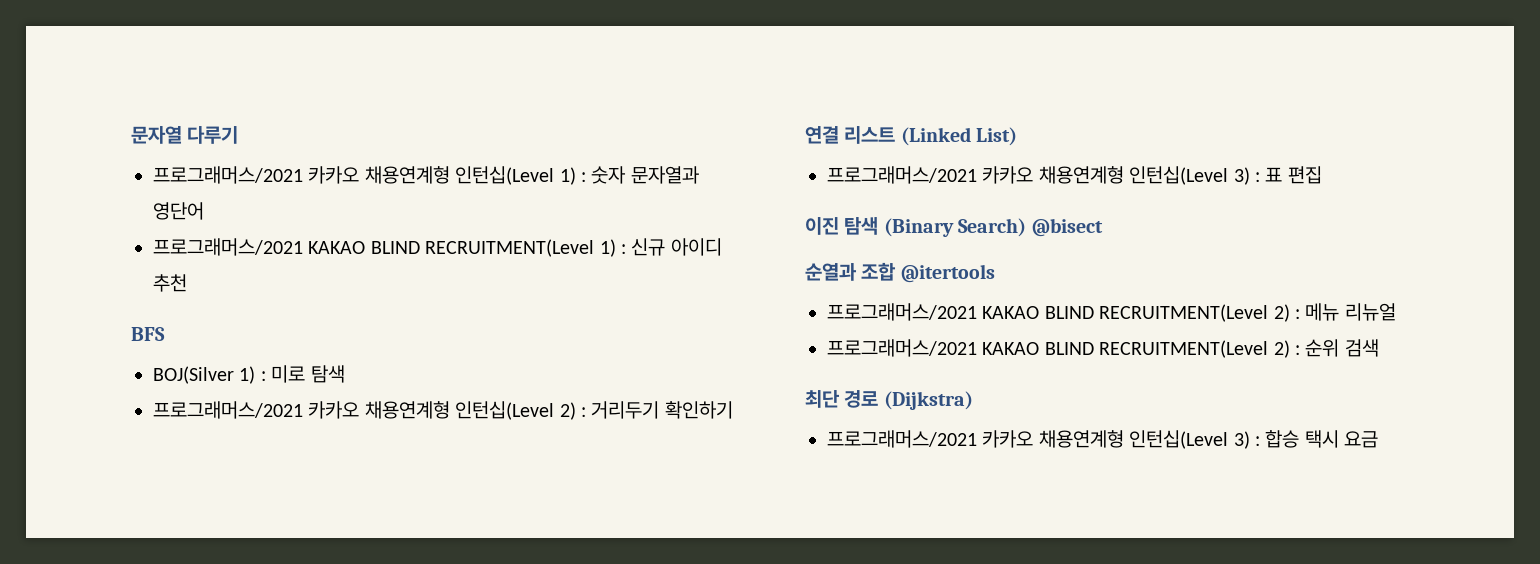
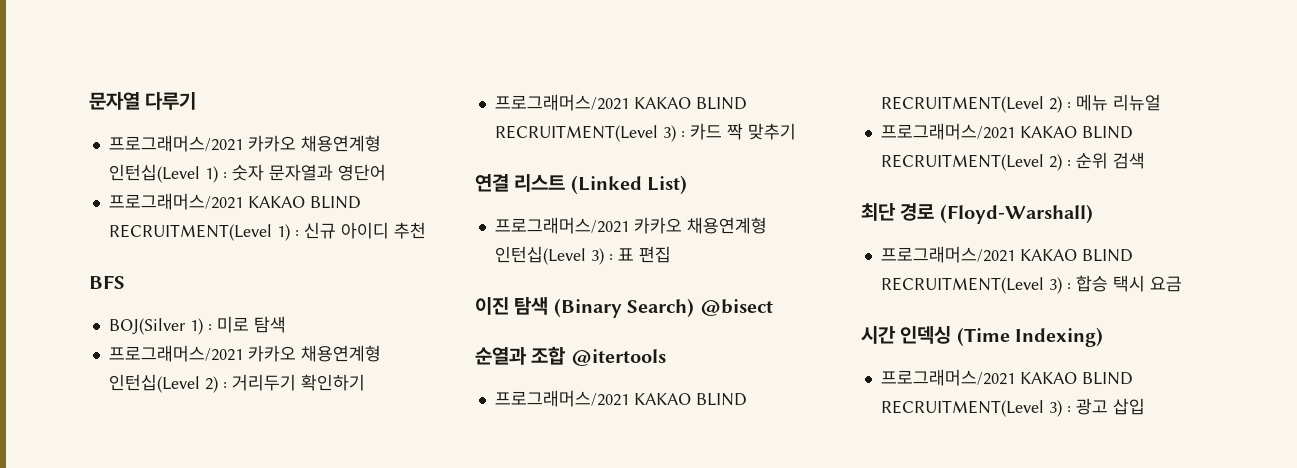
(733, 410) none -> [494,94,747,111] [494,123,796,142] // 프로그래머스/2021 KAKAO BLIND RECRUITMENT(Level 3) : 카드 짝 맞추기
[883,391,973,410] [827,430,1229,449] (Dijkstra) // 프로그래머스/2021 카카오 채용연계형 인턴십(Level -> [939,204,1093,224] [880,246,1133,263] [880,277,1044,294] (Floyd-Warshall) // 프로그래머스/2021 KAKAO BLIND RECRUITMENT(Level
(1379, 439) none -> [861,326,1104,347] [880,369,1133,386] [880,398,1145,417] // 시간 인덱싱 (Time Indexing) // 프로그래머스/2021 KAKAO BLIND RECRUITMENT(Level 3) : 광고 삽입

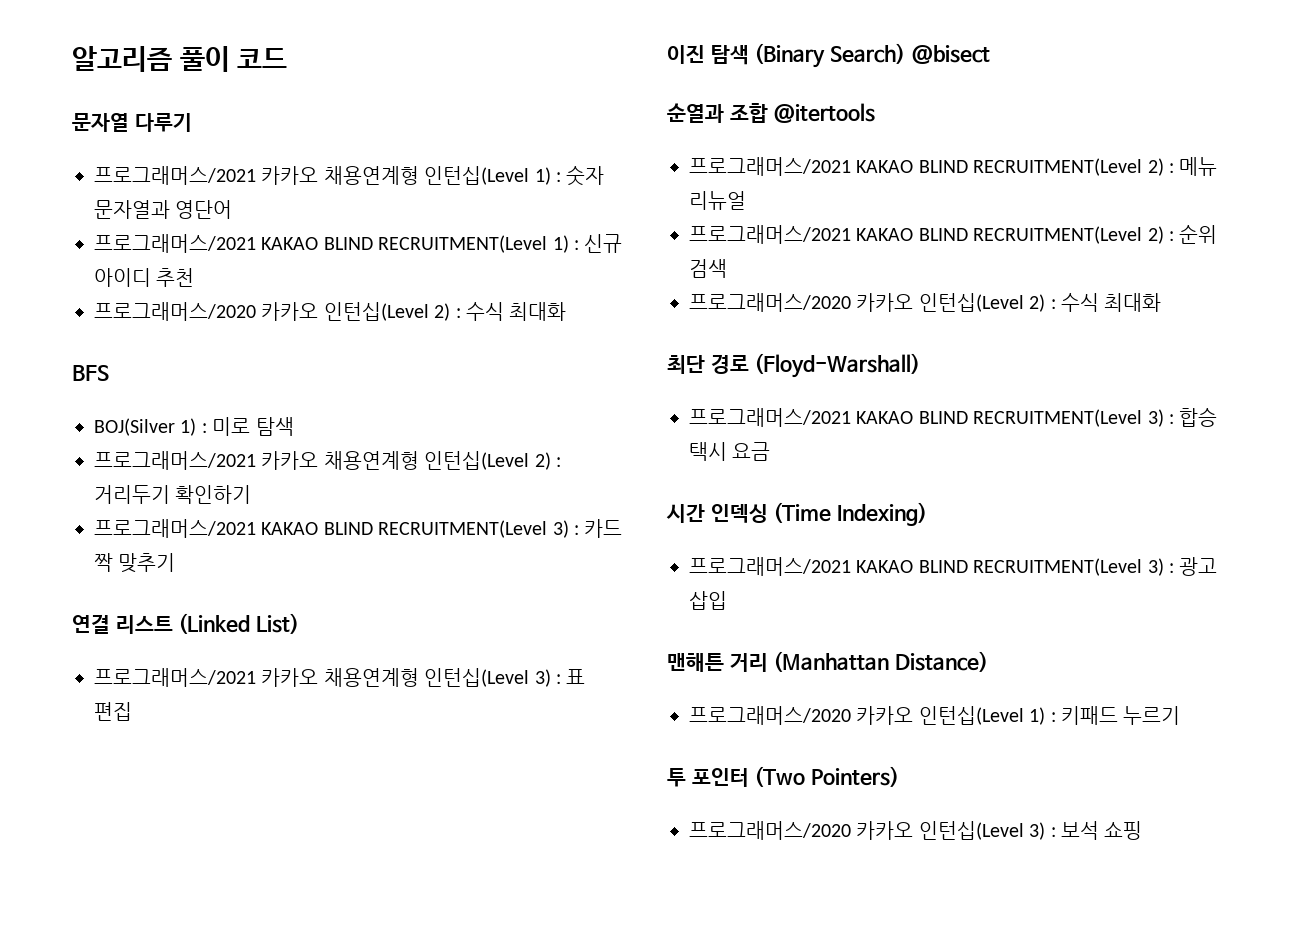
(89, 101) none -> [72,46,288,72] 알고리즘 풀이 코드 //
(426, 230) none -> [94,302,567,321] // 프로그래머스/2020 카카오 인턴십(Level 2) : 수식 최대화
(1145, 160) none -> [689,293,1162,312] // 프로그래머스/2020 카카오 인턴십(Level 2) : 수식 최대화
(1145, 406) none -> [667,651,988,672] [689,706,1181,725] [667,766,899,787] [689,821,1143,840] // 맨해튼 거리 (Manhattan Distance) // 프로그래머스/2020 카카오 인턴십(Level 1) : 키패드 누르기 // 투 포인터 (Two Pointers) // 프로그래머스/2020 카카오 인턴십(Level 3) : 보석 쇼핑

